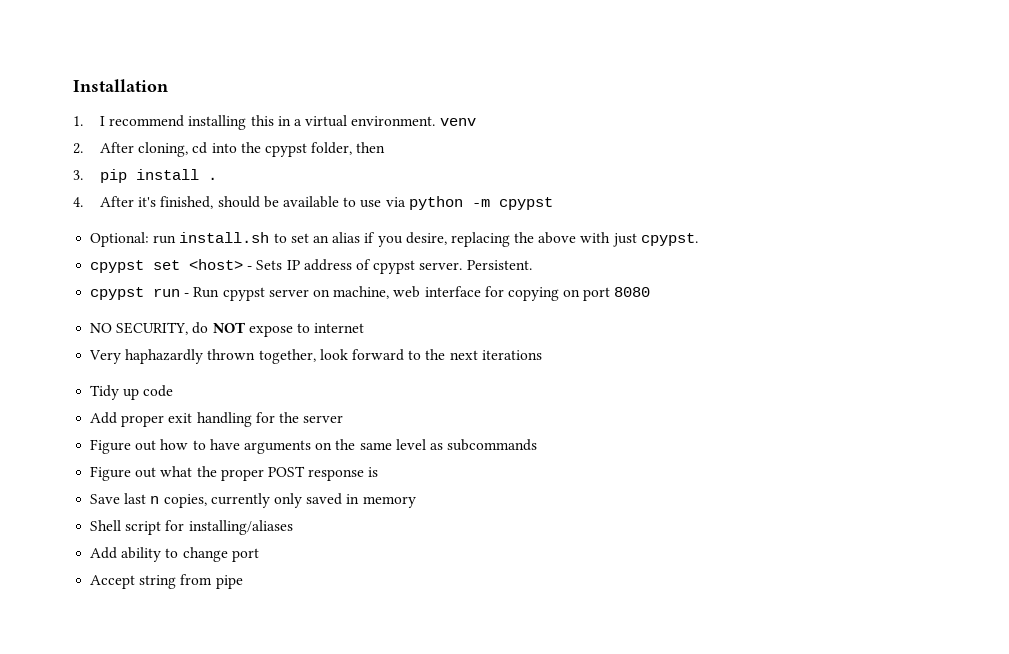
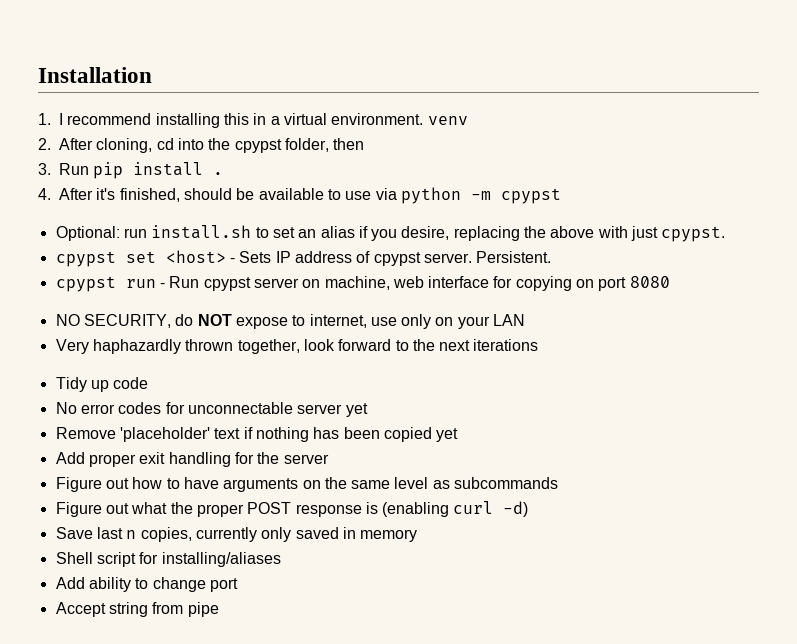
(83, 175) none -> [59,163,89,175] Run
[314,323,365,333] internet -> [309,314,526,329] internet, use only on your LAN
(174, 391) none -> [55,402,368,417] [55,427,459,442] // No error codes for unconnectable server yet // Remove 'placeholder' text if nothing has been copied yet
(379, 472) none -> [382,501,529,517] (enabling curl -d)

